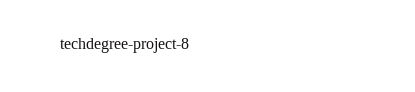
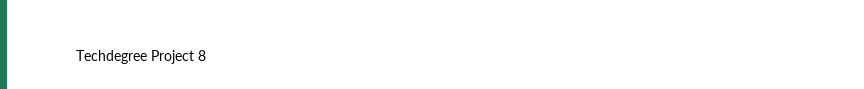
[60,38,189,53] techdegree-project-8 -> [76,50,206,64] Techdegree Project 8

